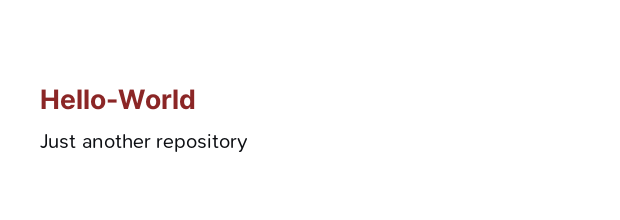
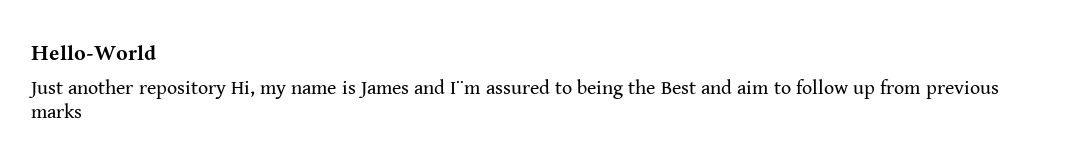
(249, 143) none -> [230,79,999,99] [31,103,82,118] Hi, my name is James and I¨m assured to being the Best and aim to follow up from previous marks

